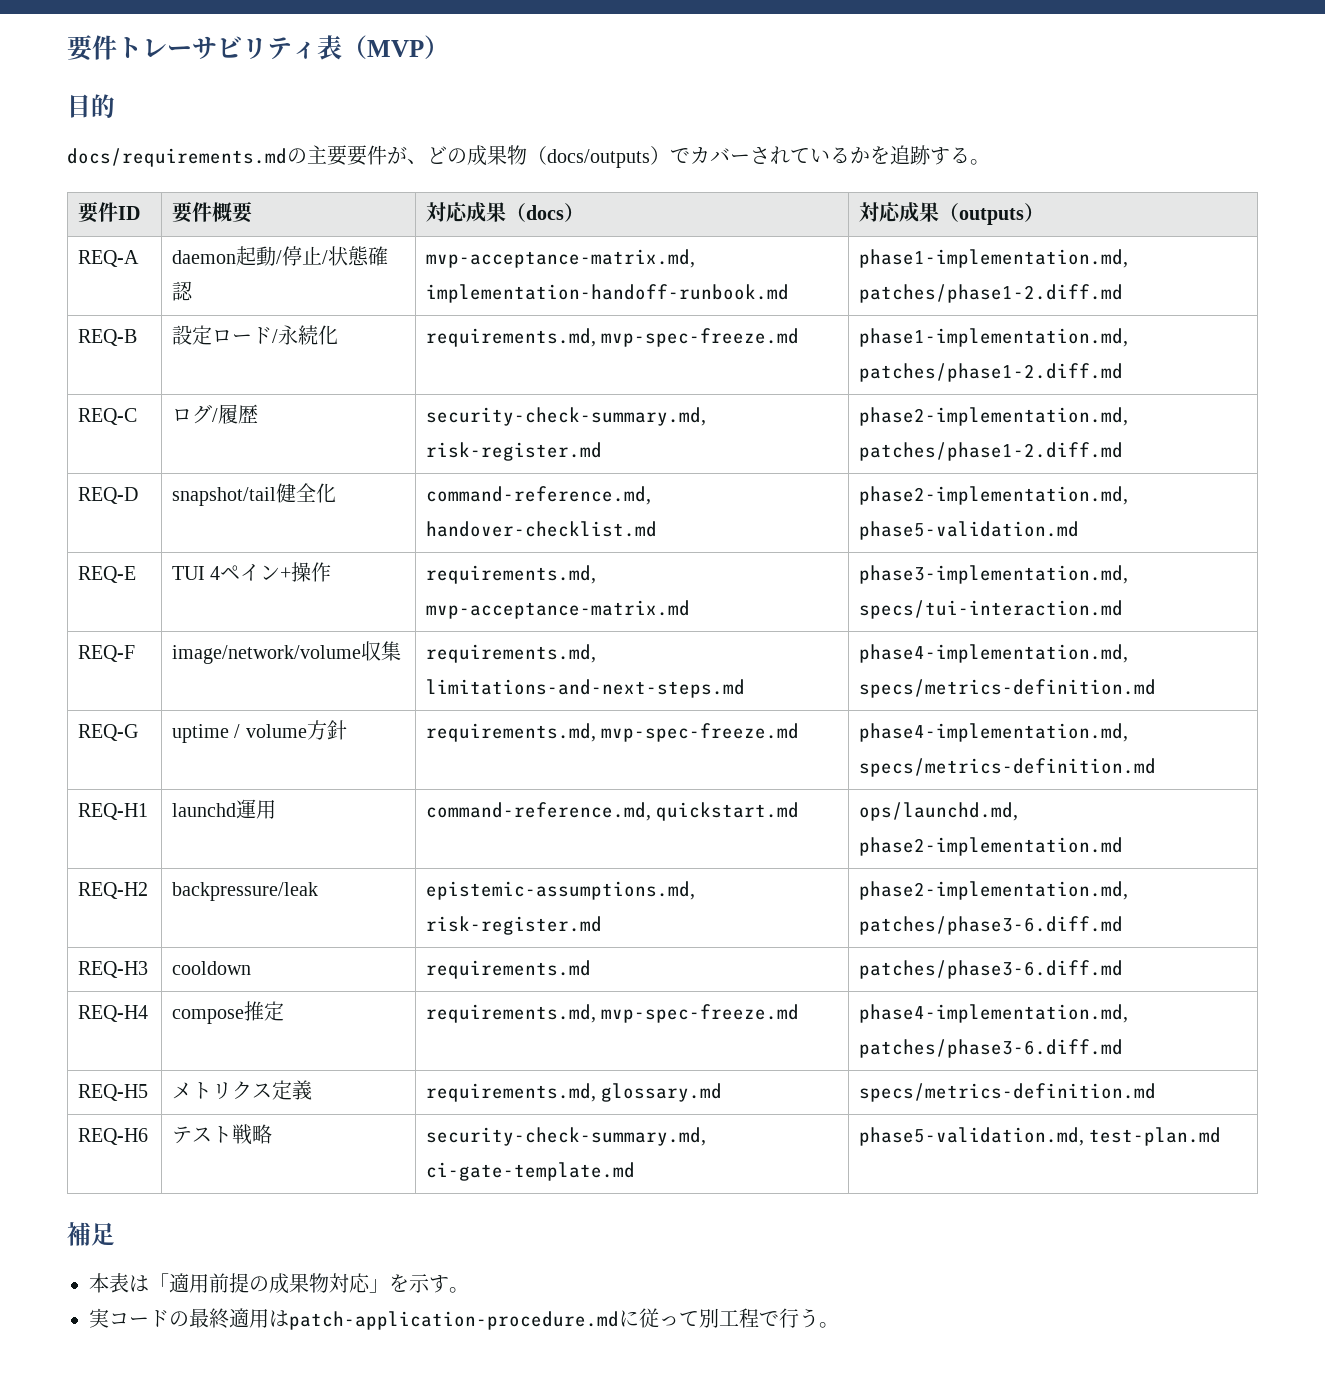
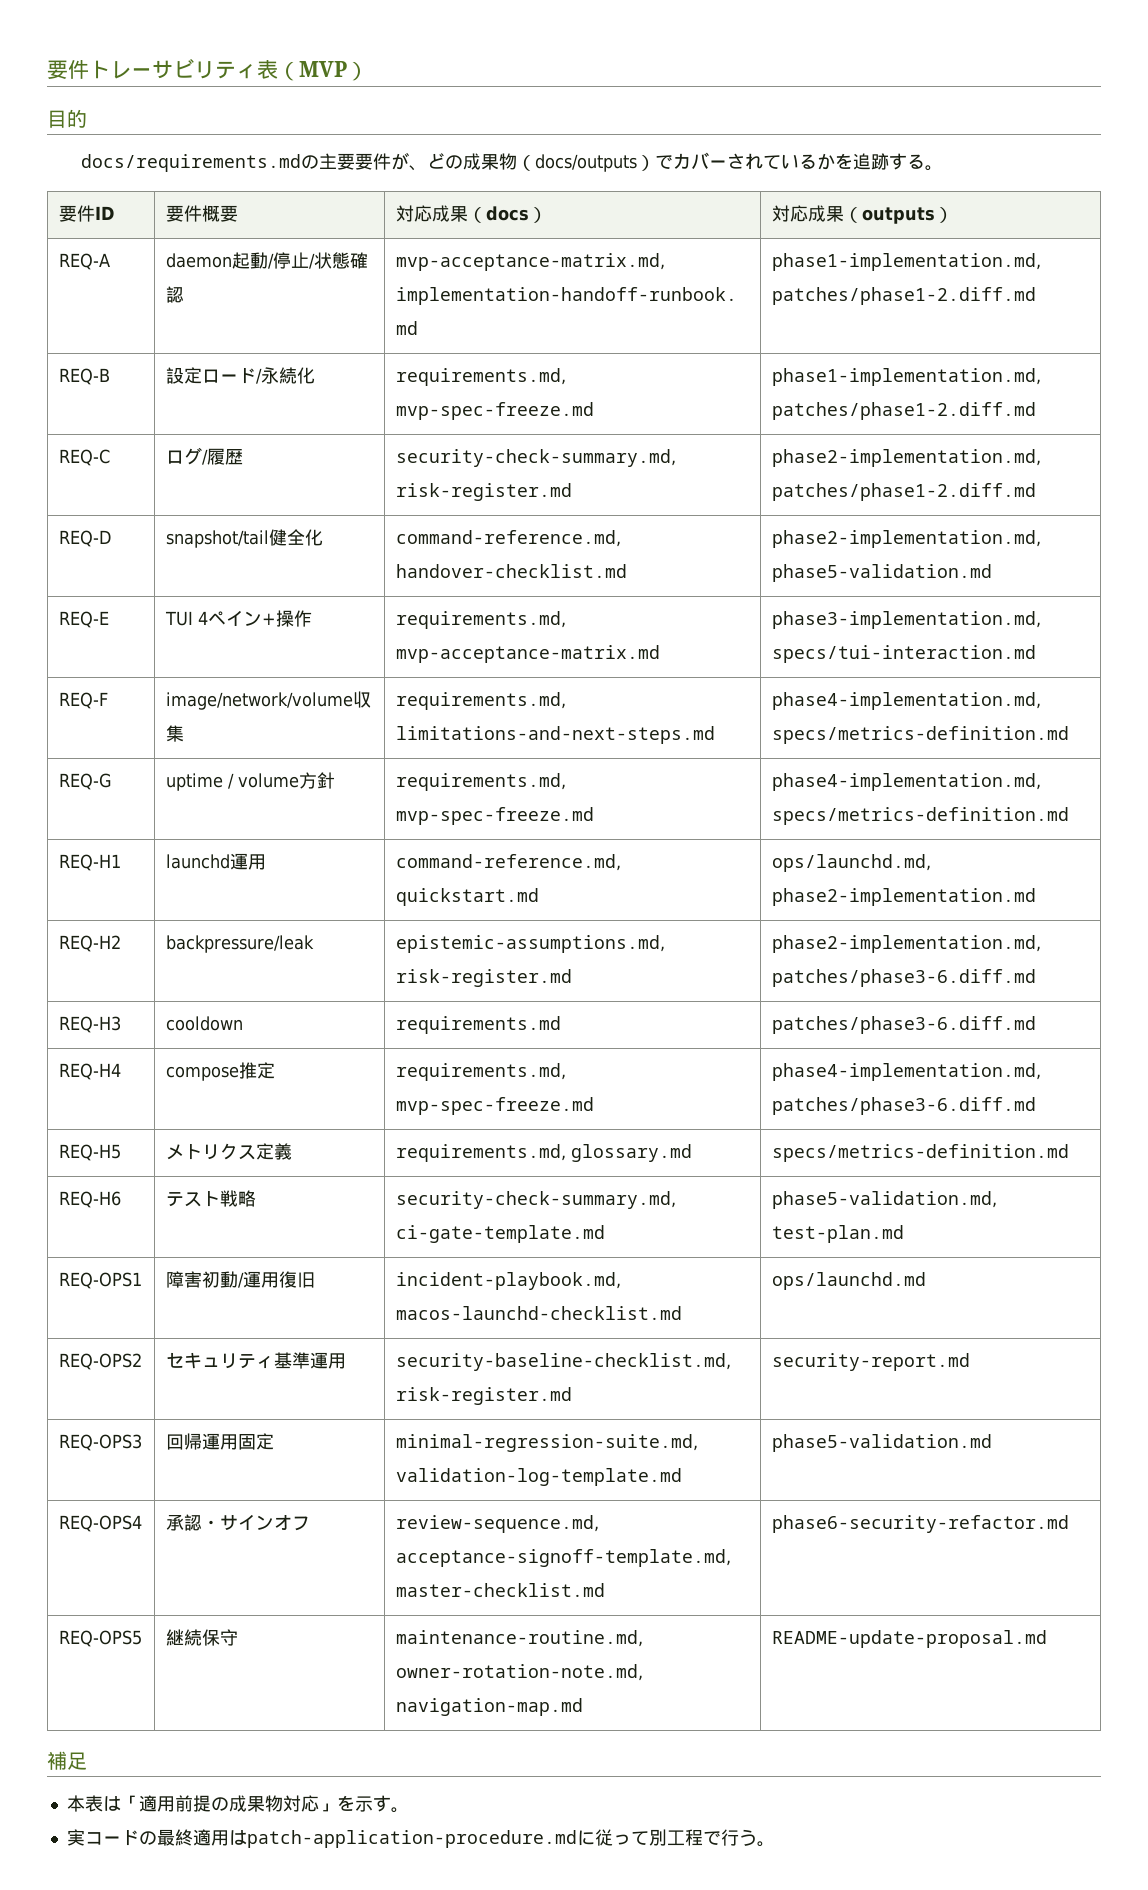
(1222, 1136) none -> [58,1272,142,1289] [165,1271,315,1288] [395,1272,621,1290] [395,1306,682,1320] [771,1272,926,1290] [58,1353,142,1370] [165,1352,346,1369] [395,1353,731,1371] [395,1387,572,1405] [771,1353,970,1371] [58,1434,142,1451] [165,1433,274,1450] [395,1434,698,1452] [395,1468,682,1486] [771,1434,992,1452] [58,1515,142,1532] [165,1514,310,1531] [395,1515,599,1533] [395,1549,731,1567] [395,1583,605,1597] [771,1515,1069,1533] [58,1630,142,1647] [165,1629,238,1646] [395,1630,643,1647] [395,1664,643,1681] [395,1698,583,1716] [771,1630,1047,1648] // REQ-OPS1 | 障害初動/運用復旧 | incident-playbook.md, macos-launchd-checklist.md | ops/launchd.md // REQ-OPS2 | セキュリティ基準運用 | security-baseline-checklist.md, risk-register.md | security-report.md // REQ-OPS3 | 回帰運用固定 | minimal-regression-suite.md, validation-log-template.md | phase5-validation.md // REQ-OPS4 | 承認・サインオフ | review-sequence.md, acceptance-signoff-template.md, master-checklist.md | phase6-security-refactor.md // REQ-OPS5 | 継続保守 | maintenance-routine.md, owner-rotation-note.md, navigation-map.md | README-update-proposal.md

